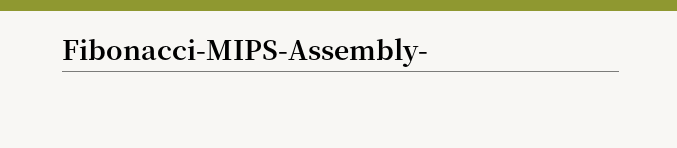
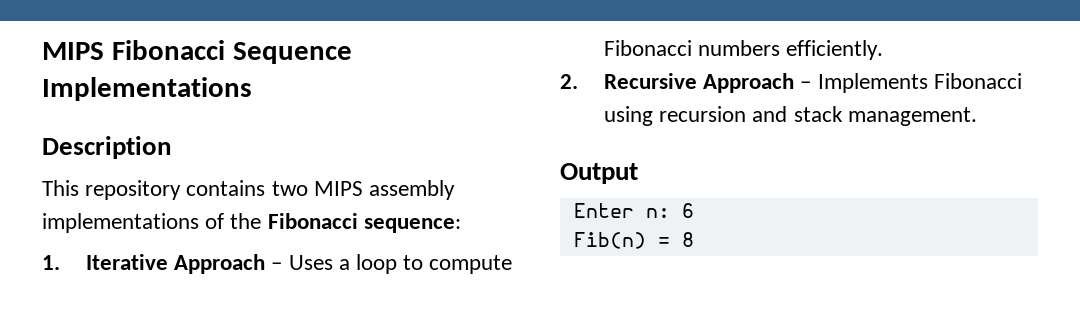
[62,38,428,67] Fibonacci-MIPS-Assembly- -> [42,40,352,64] [42,77,252,101] [42,136,171,159] [42,180,456,200] [42,213,461,233] [42,254,513,274] [604,40,884,60] [560,73,1022,93] [604,106,977,126] [560,163,638,184] [573,203,694,218] [573,232,694,249] MIPS Fibonacci Sequence Implementations // Description // This repository contains two MIPS assembly implementations of the Fibonacci sequence: // 1. Iterative Approach – Uses a loop to compute Fibonacci numbers efficiently. // 2. Recursive Approach – Implements Fibonacci using recursion and stack management. // Output // Enter n: 6 // Fib(n) = 8

